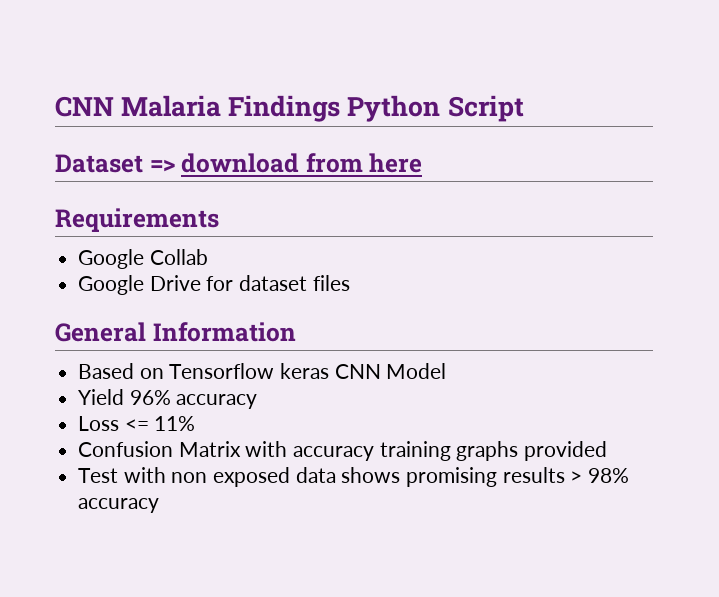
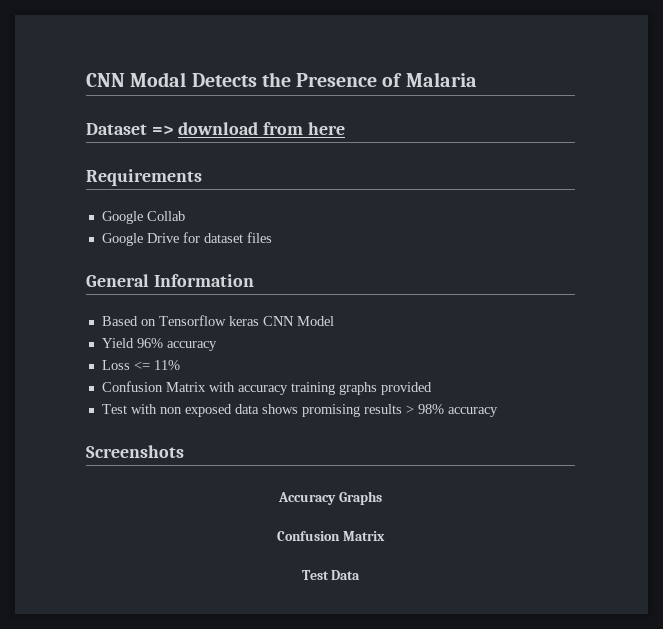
[55,95,524,122] CNN Malaria Findings Python Script -> [86,72,477,87] CNN Modal Detects the Presence of Malaria
(160, 505) none -> [86,445,184,458] [278,491,382,505] [277,531,385,541] [301,570,361,580] // Screenshots // Accuracy Graphs // Confusion Matrix // Test Data

